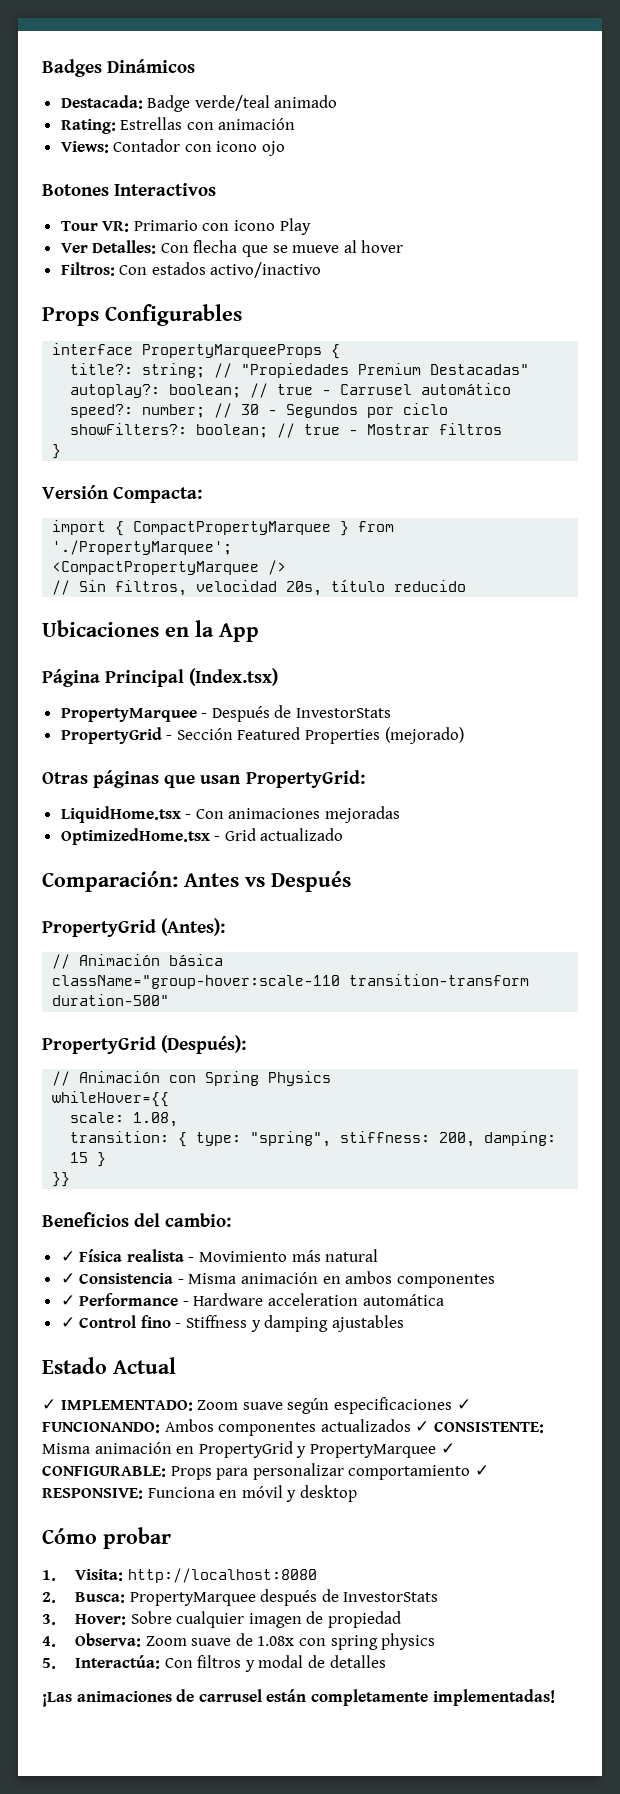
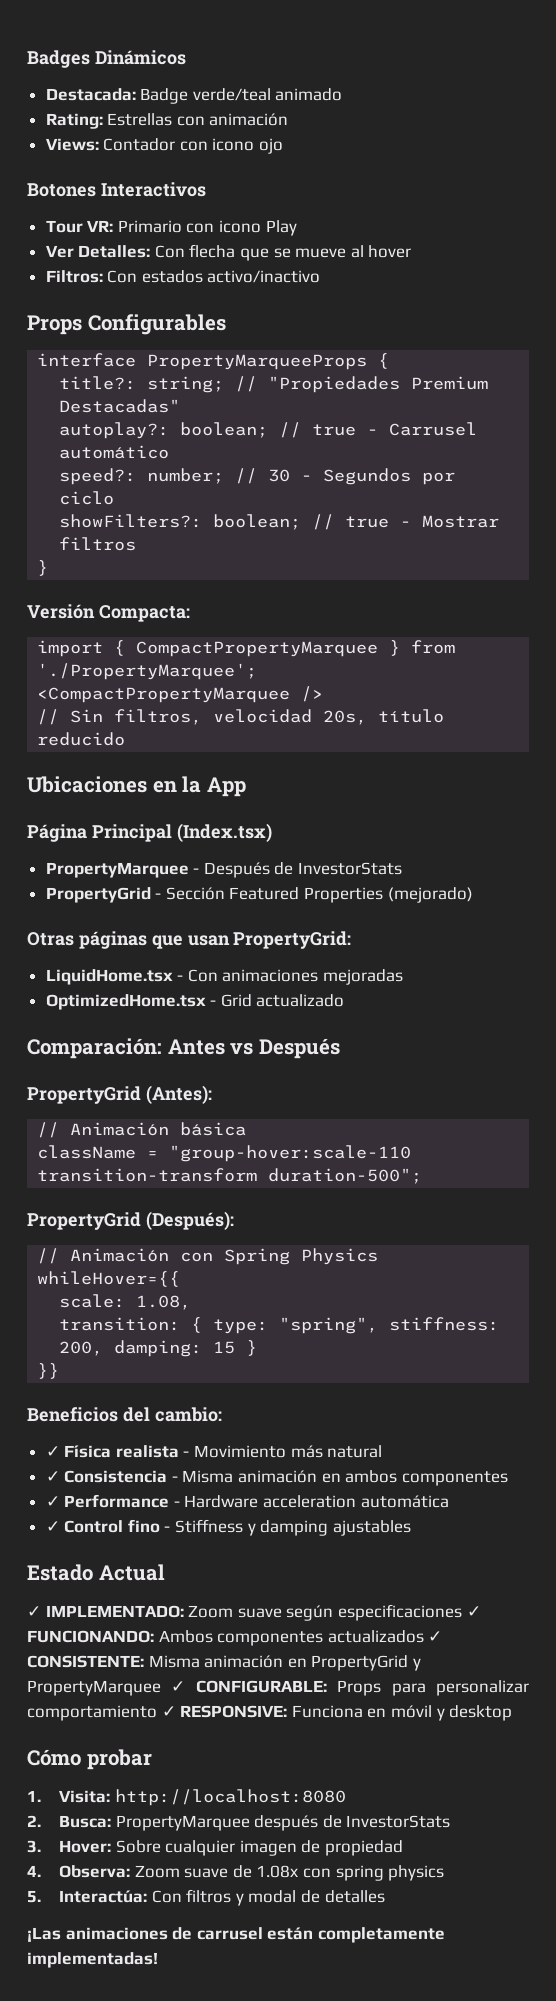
[52,974,530,989] [52,994,170,1006] className="group-hover:scale-110 transition-transform duration-500" -> [37,1145,412,1162] [37,1168,423,1184] className = "group-hover:scale-110 transition-transform duration-500";

